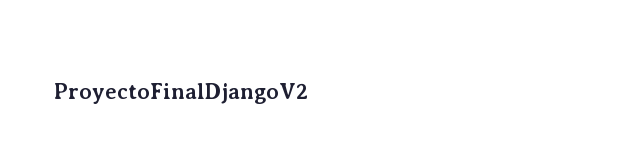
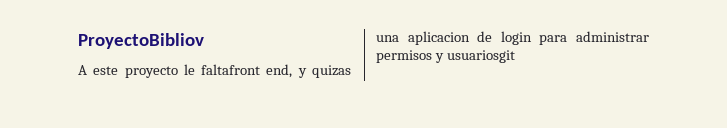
[54,83,308,104] ProyectoFinalDjangoV2 -> [78,33,204,49] [78,64,351,78] [376,31,649,45] [376,50,515,63] ProyectoBibliov // A este proyecto le faltafront end, y quizas una aplicacion de login para administrar permisos y usuariosgit

